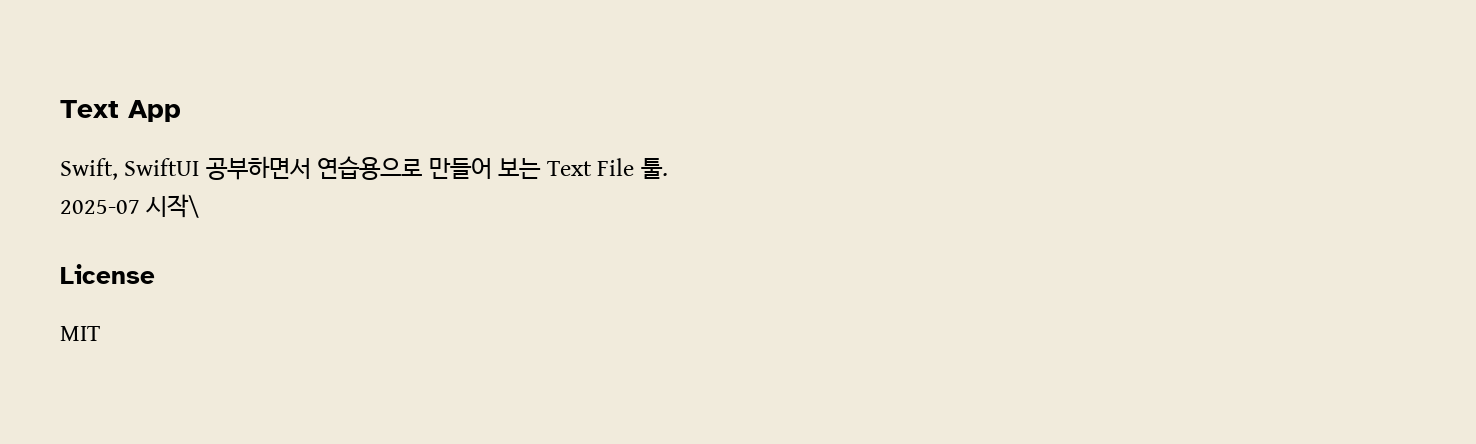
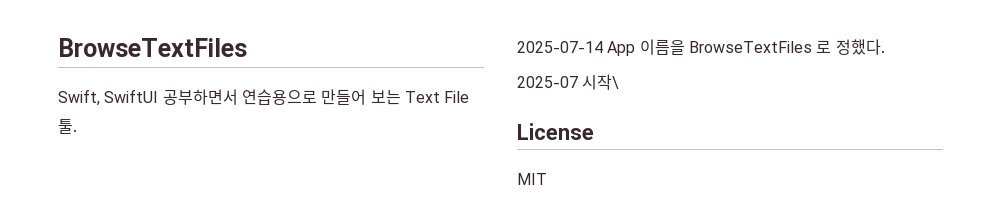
[60,100,181,122] Text App -> [58,38,247,57] BrowseTextFiles
(668, 168) none -> [517,39,885,56] // 2025-07-14 App 이름을 BrowseTextFiles 로 정했다.

